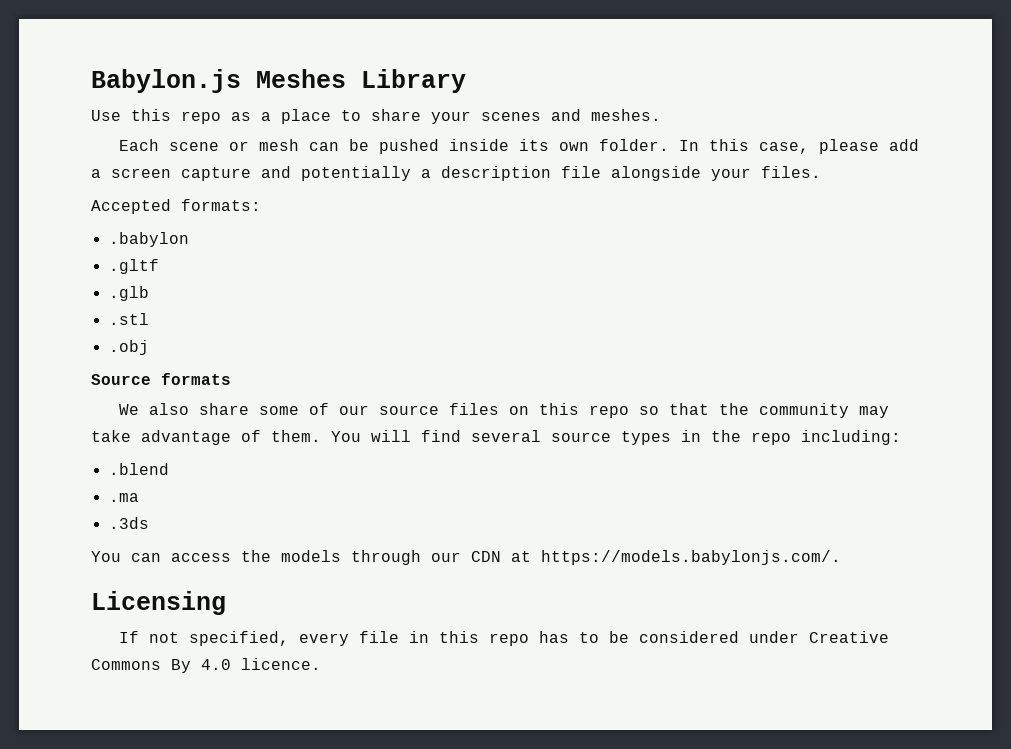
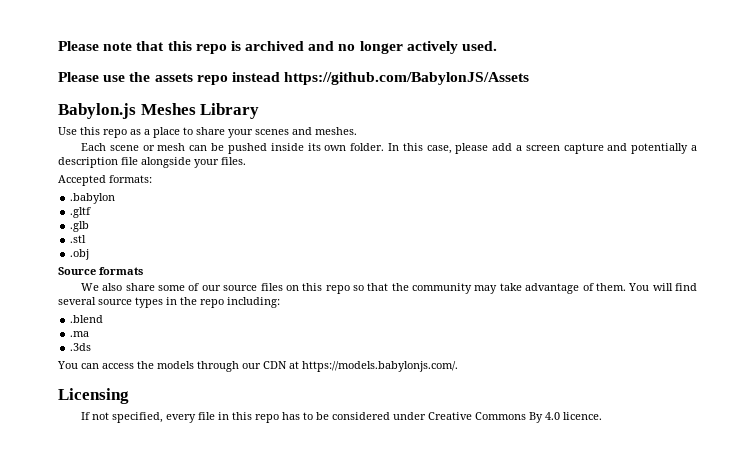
(91, 81) none -> [58,41,498,54] [58,72,530,85] Please note that this repo is archived and no longer actively used. // Please use the assets repo instead https://github.com/BabylonJS/Assets //

